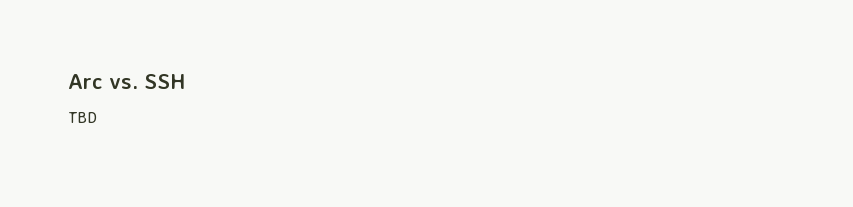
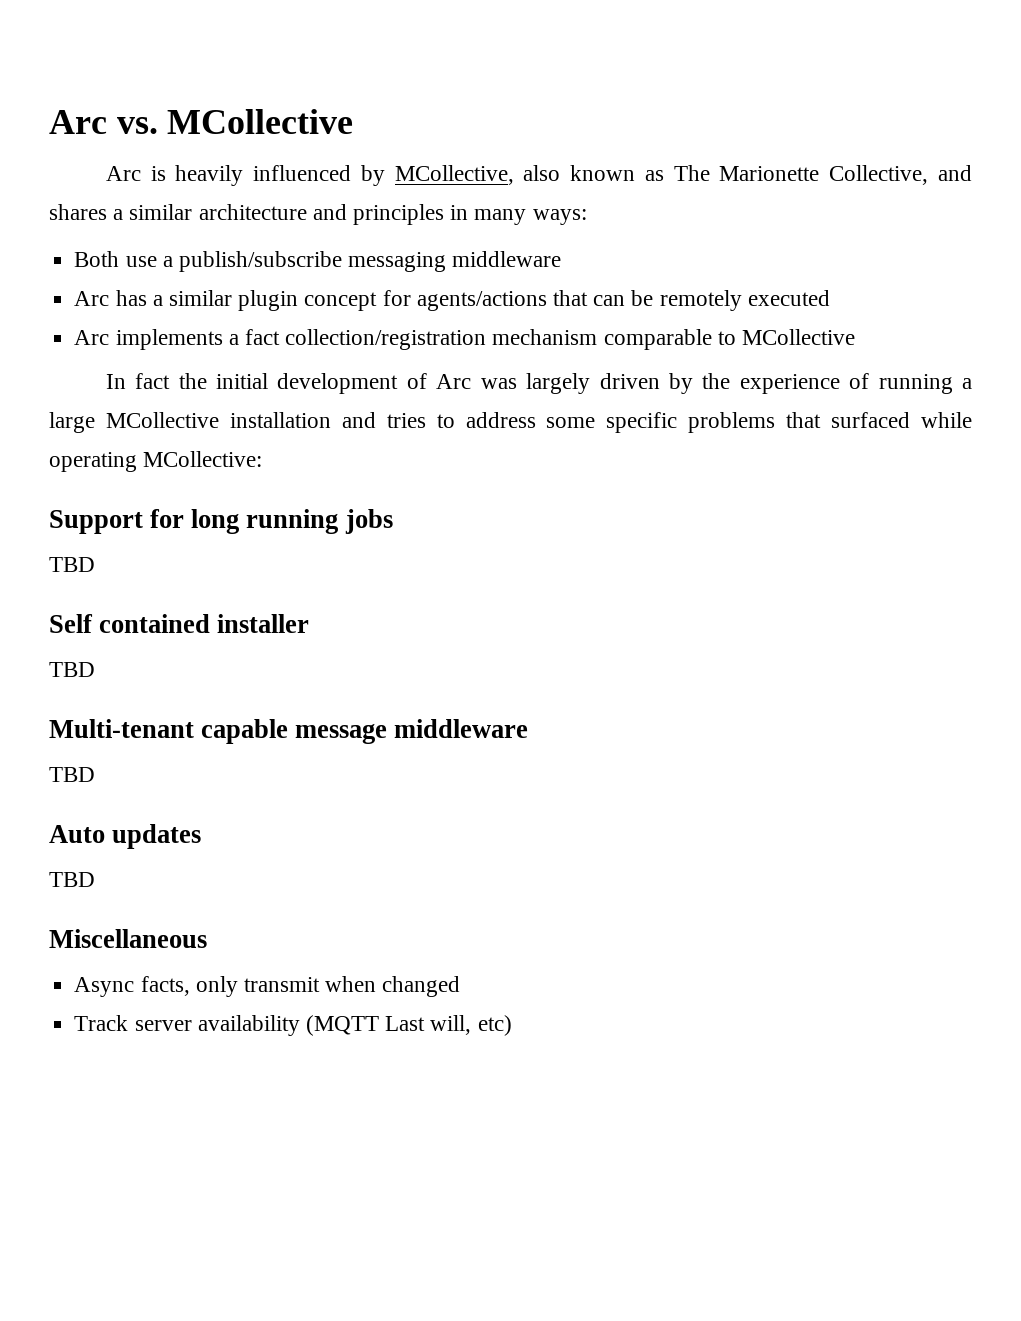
[144,74,185,89] [68,112,97,123] SSH // TBD -> [167,109,354,134] [105,165,973,186] [49,204,587,225] [74,251,562,272] [74,290,830,311] [74,329,855,350] [105,373,973,394] [49,412,972,433] [49,451,263,472] [49,509,393,534] [49,557,95,572] [49,614,310,633] [49,662,95,677] [49,719,529,744] [49,767,95,782] [49,824,202,849] [49,872,95,887] [49,929,207,948] [74,976,461,997] [74,1015,512,1036] MCollective // Arc is heavily influenced by MCollective, also known as The Marionette Collective, and shares a similar architecture and principles in many ways: // Both use a publish/subscribe messaging middleware // Arc has a similar plugin concept for agents/actions that can be remotely executed // Arc implements a fact collection/registration mechanism comparable to MCollective // In fact the initial development of Arc was largely driven by the experience of running a large MCollective installation and tries to address some specific problems that surfaced while operating MCollective: // Support for long running jobs // TBD // Self contained installer // TBD // Multi-tenant capable message middleware // TBD // Auto updates // TBD // Miscellaneous // Async facts, only transmit when changed // Track server availability (MQTT Last will, etc)

